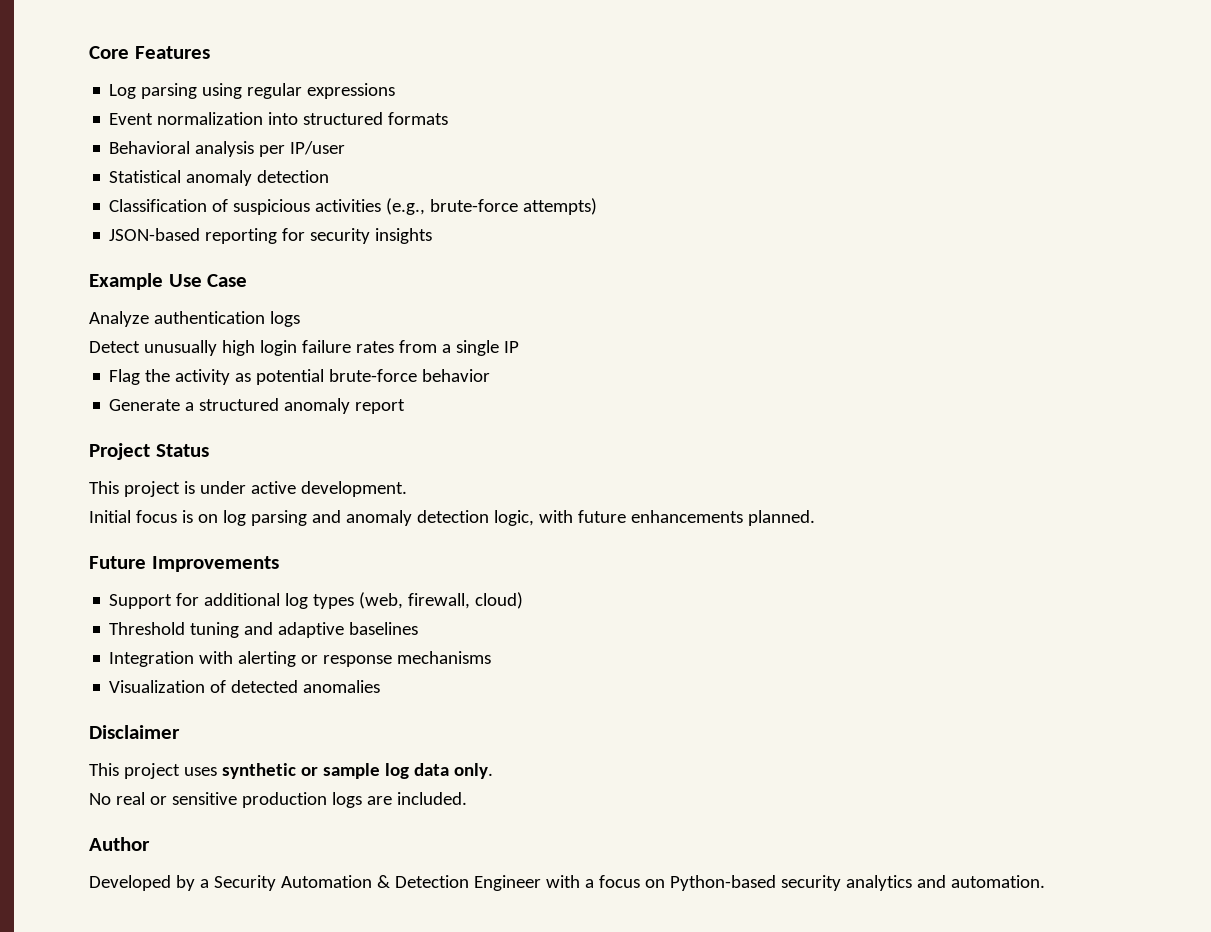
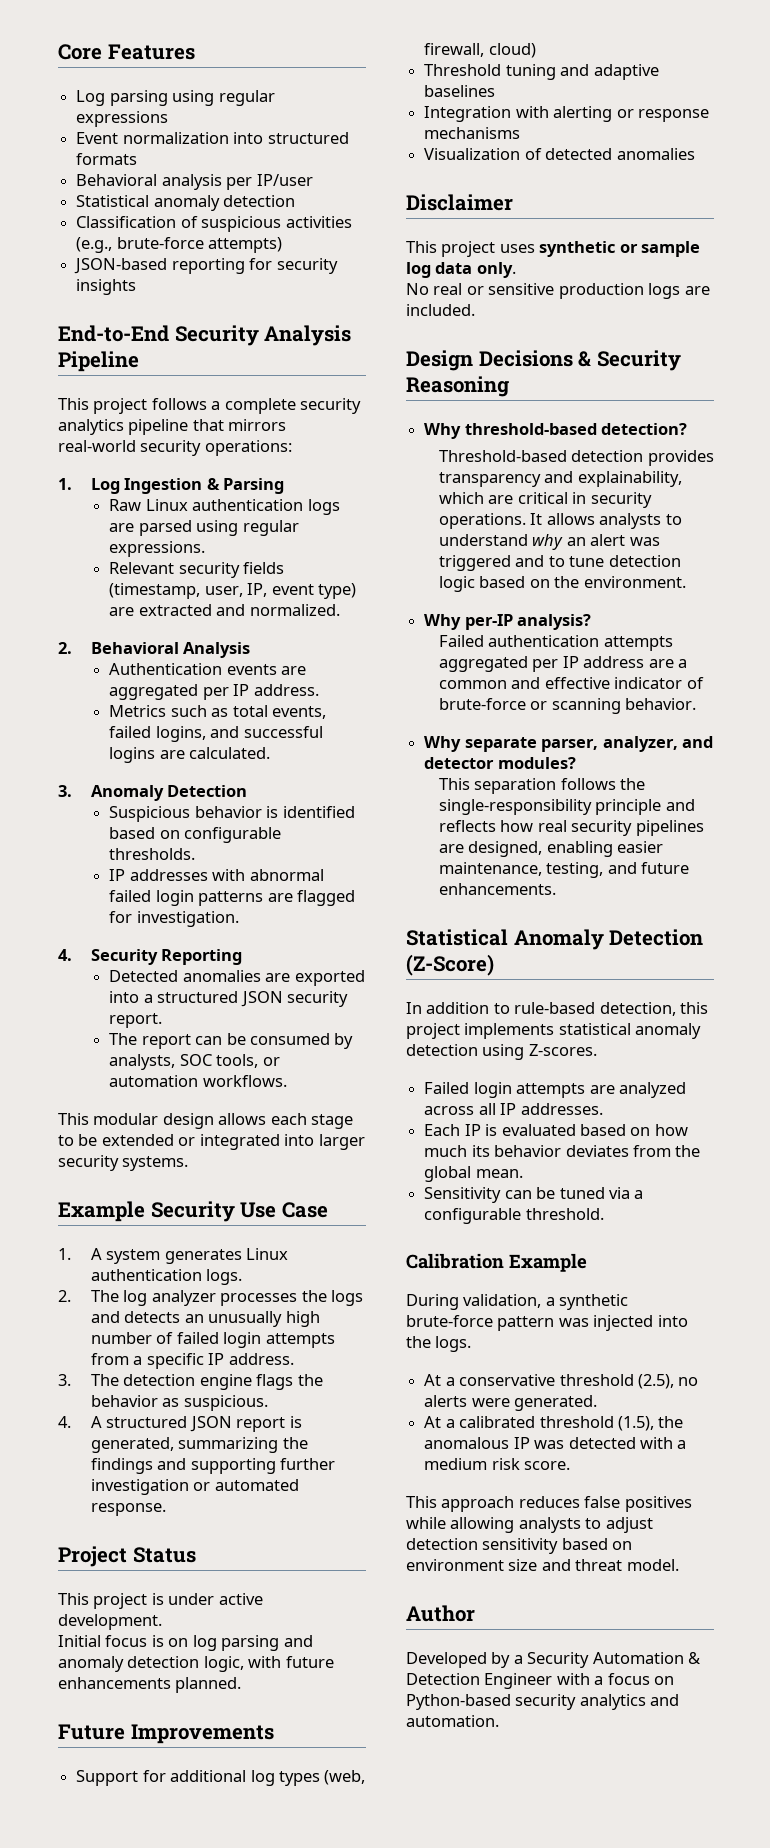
[89,273,163,290] // Example -> [58,325,352,346] [58,351,139,372] [58,398,362,414] [58,419,287,435] [58,440,292,456] [58,478,285,494] [109,499,340,515] [109,520,299,536] [109,541,206,557] [109,562,285,578] [109,583,356,599] [109,604,340,616] [58,642,251,658] [109,663,307,675] [109,684,319,700] [109,705,326,719] [109,726,323,742] [109,747,271,763] [58,785,248,801] [109,806,355,822] [109,827,282,843] [109,848,196,860] [109,869,324,881] [109,890,355,906] [109,911,239,927] [58,949,243,965] [109,970,365,986] [109,991,348,1007] [109,1013,163,1028] [109,1033,354,1049] [109,1054,280,1070] [109,1075,287,1087] [58,1113,354,1129] [58,1134,365,1150] [58,1155,189,1171] [58,1201,235,1222] // End-to-End Security Analysis Pipeline // This project follows a complete security analytics pipeline that mirrors real-world security operations: // 1. Log Ingestion & Parsing // Raw Linux authentication logs are parsed using regular expressions. // Relevant security fields (timestamp, user, IP, event type) are extracted and normalized. // 2. Behavioral Analysis // Authentication events are aggregated per IP address. // Metrics such as total events, failed logins, and successful logins are calculated. // 3. Anomaly Detection // Suspicious behavior is identified based on configurable thresholds. // IP addresses with abnormal failed login patterns are flagged for investigation. // 4. Security Reporting // Detected anomalies are exported into a structured JSON security report. // The report can be consumed by analysts, SOC tools, or automation workflows. // This modular design allows each stage to be extended or integrated into larger security systems. // Example Security
[89,311,300,327] [89,340,394,356] Analyze authentication logs // Detect unusually high login failure rates -> [58,1248,289,1264] [90,1269,243,1285] [58,1290,364,1306] [90,1311,320,1327] [90,1332,335,1348] 1. A system generates Linux authentication logs. // 2. The log analyzer processes the logs and detects an unusually high number of failed login attempts
[455,340,519,356] [109,369,491,385] [109,398,406,414] single IP // Flag the activity as potential brute-force behavior // Generate a structured anomaly report -> [146,1353,294,1369] [58,1374,323,1390] [90,1395,268,1411] [58,1416,302,1432] [90,1437,308,1453] [90,1458,336,1474] [90,1479,299,1495] [90,1503,166,1516] specific IP address. // 3. The detection engine flags the behavior as suspicious. // 4. A structured JSON report is generated, summarizing the findings and supporting further investigation or automated response.
(467, 798) none -> [406,350,681,371] [406,376,509,397] [424,423,688,439] [438,450,714,466] [438,471,682,487] [438,492,652,508] [438,513,682,529] [438,534,660,550] [438,555,681,571] [438,576,686,592] [424,614,592,630] [438,635,673,651] [438,656,688,672] [438,677,704,689] [438,698,697,714] [424,736,713,752] [424,757,576,769] [438,778,646,794] [438,799,695,815] [438,820,704,836] [438,841,664,857] [438,862,690,878] [438,883,556,895] [406,929,704,950] [406,954,494,976] [406,1002,709,1016] [406,1023,702,1039] [406,1044,597,1060] [424,1082,686,1098] [424,1103,603,1115] [424,1124,688,1136] [424,1145,701,1157] [424,1166,523,1182] [424,1187,644,1203] [424,1208,604,1224] [406,1253,587,1272] [406,1294,629,1310] [406,1315,688,1331] [406,1336,472,1352] [424,1374,699,1389] [424,1395,598,1411] [424,1416,684,1431] [424,1437,687,1449] [424,1458,571,1470] [406,1496,692,1512] [406,1517,653,1533] [406,1538,633,1554] [406,1559,679,1571] // Design Decisions & Security Reasoning // Why threshold-based detection? // Threshold-based detection provides transparency and explainability, which are critical in security operations. It allows analysts to understand why an alert was triggered and to tune detection logic based on the environment. // Why per-IP analysis? // Failed authentication attempts aggregated per IP address are a common and effective indicator of brute-force or scanning behavior. // Why separate parser, analyzer, and detector modules? // This separation follows the single-responsibility principle and reflects how real security pipelines are designed, enabling easier maintenance, testing, and future enhancements. // Statistical Anomaly Detection (Z-Score) // In addition to rule-based detection, this project implements statistical anomaly detection using Z-scores. // Failed login attempts are analyzed across all IP addresses. // Each IP is evaluated based on how much its behavior deviates from the global mean. // Sensitivity can be tuned via a configurable threshold. // Calibration Example // During validation, a synthetic brute-force pattern was injected into the logs. // At a conservative threshold (2.5), no alerts were generated. // At a calibrated threshold (1.5), the anomalous IP was detected with a medium risk score. // This approach reduces false positives while allowing analysts to adjust detection sensitivity based on environment size and threat model.

